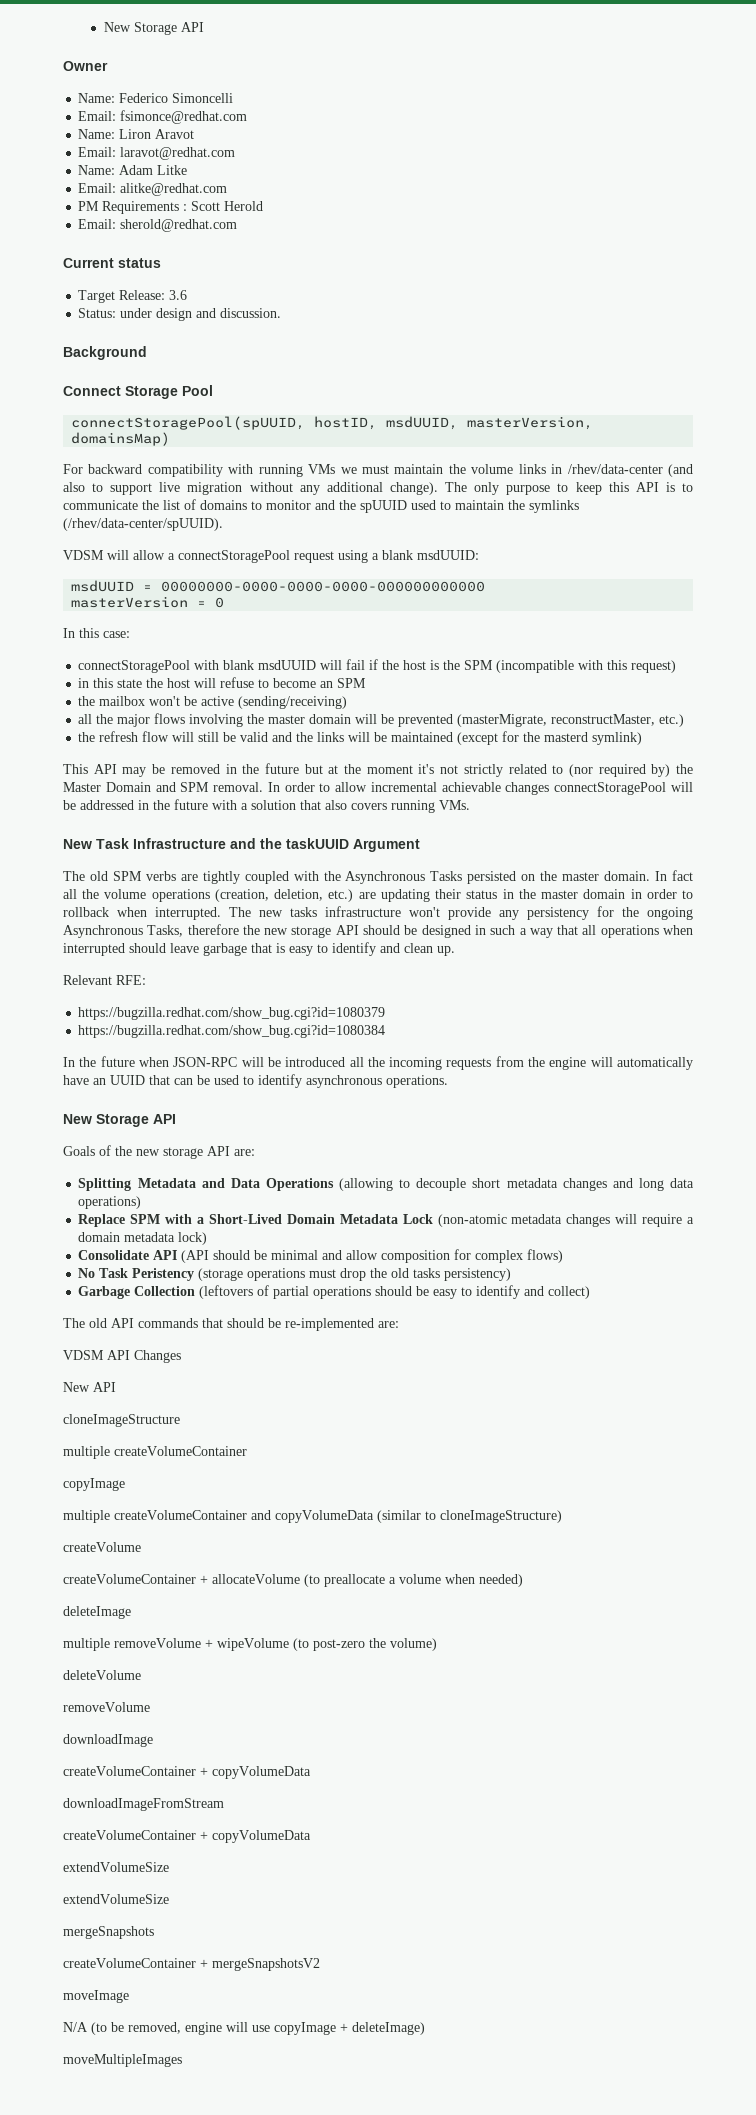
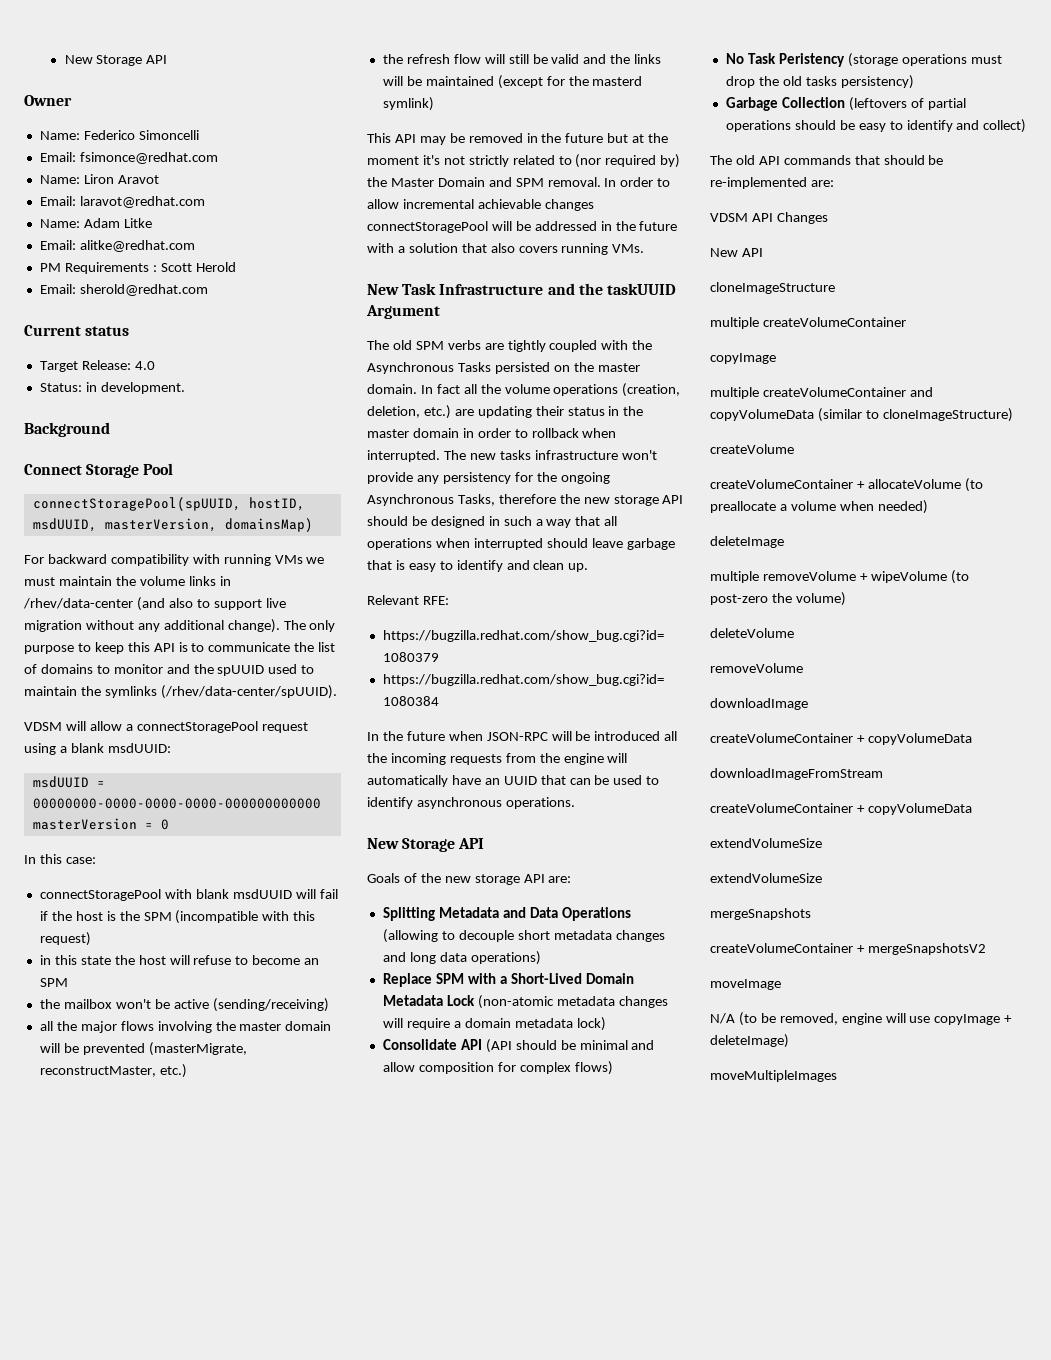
[169,290,188,300] 3.6 -> [134,361,155,370] 4.0
[120,308,282,321] under design and discussion. -> [85,382,185,394] in development.

